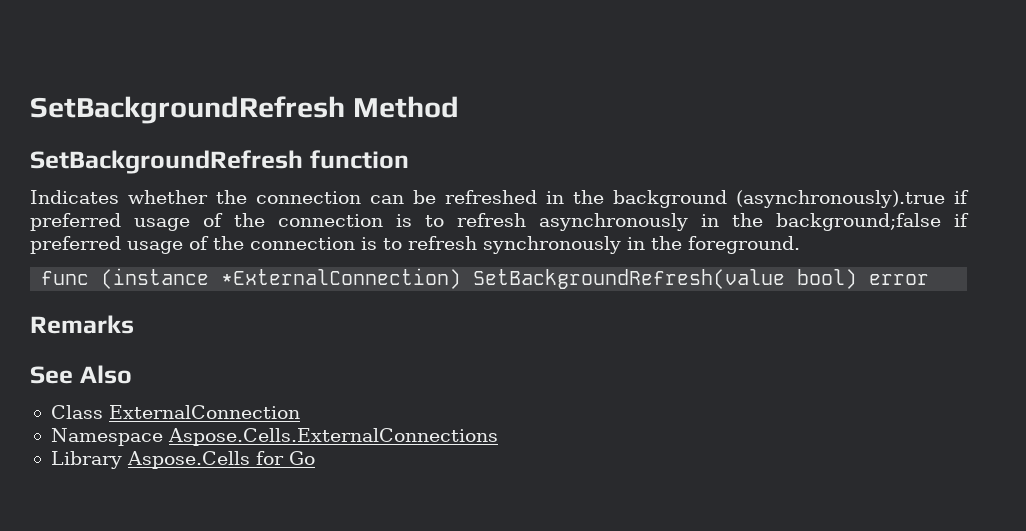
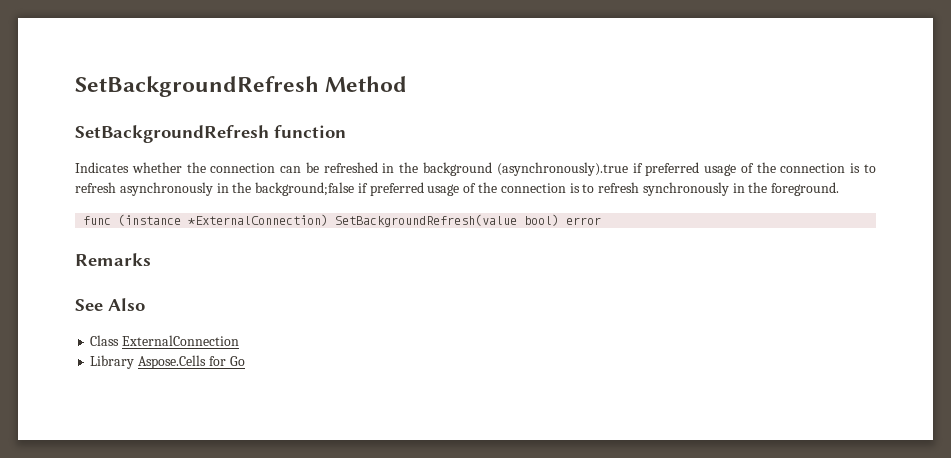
[50,428,498,446] // Namespace Aspose.Cells.ExternalConnections -> (240, 340) none

